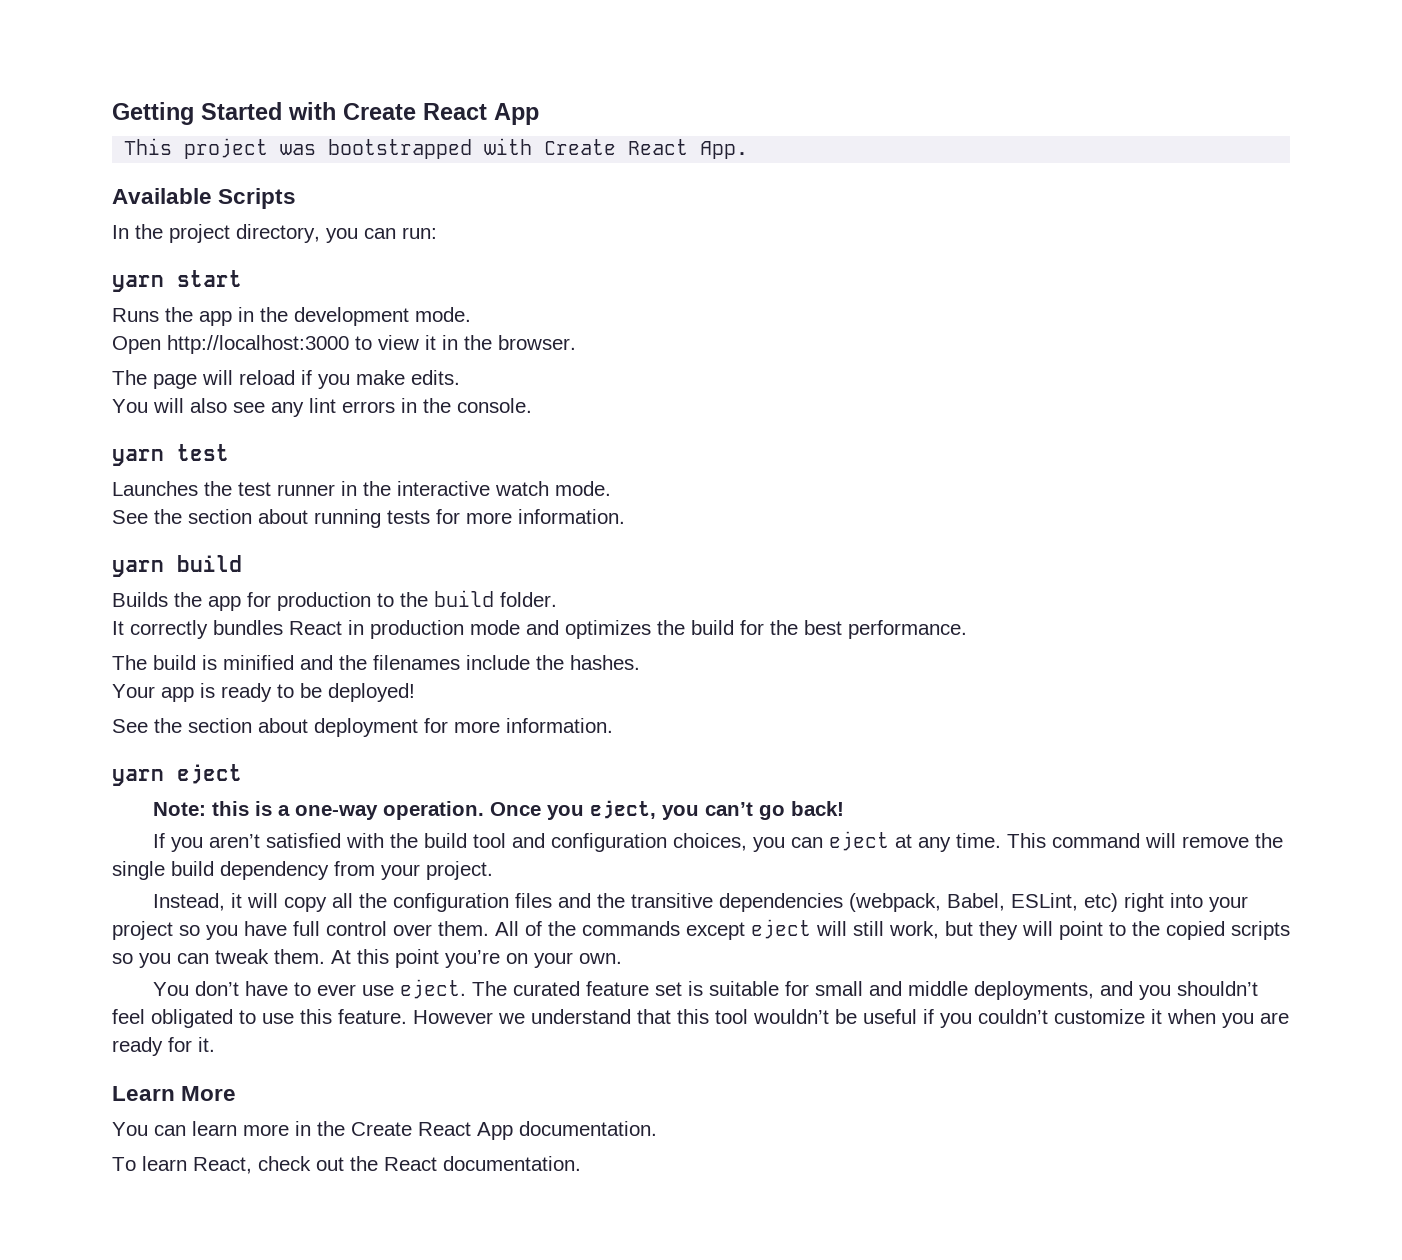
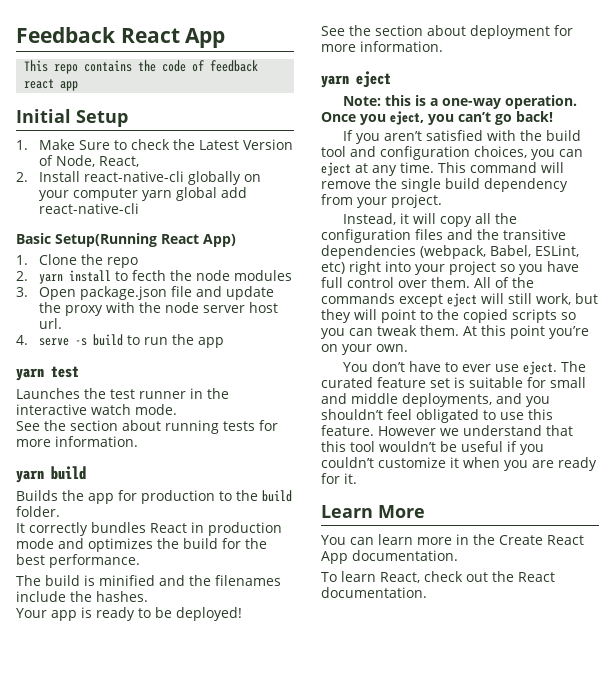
[112,102,416,125] Getting Started with Create -> [16,27,116,43] Feedback
[184,138,749,159] [112,188,297,209] [112,224,437,243] [112,270,242,292] [112,307,471,326] [112,335,576,354] [112,370,460,389] [112,398,532,417] project was bootstrapped with Create React App. // Available Scripts // In the project directory, you can run: // yarn start // Runs the app in the development mode. // Open http://localhost:3000 to view it in the browser. // The page will reload if you make edits. // You will also see any lint errors in the console. -> [54,60,259,74] [24,79,79,91] [16,109,128,127] [16,139,294,150] [39,155,140,167] [16,171,262,185] [39,187,248,201] [39,203,140,214] [16,233,236,247] [16,254,139,268] [16,270,293,284] [16,286,275,300] [39,302,279,316] [39,318,63,329] [16,334,225,348] repo contains the code of feedback react app // Initial Setup // 1. Make Sure to check the Latest Version of Node, React, // 2. Install react-native-cli globally on your computer yarn global add react-native-cli // Basic Setup(Running React App) // 1. Clone the repo // 2. yarn install to fecth the node modules // 3. Open package.json file and update the proxy with the node server host url. // 4. serve -s build to run the app

